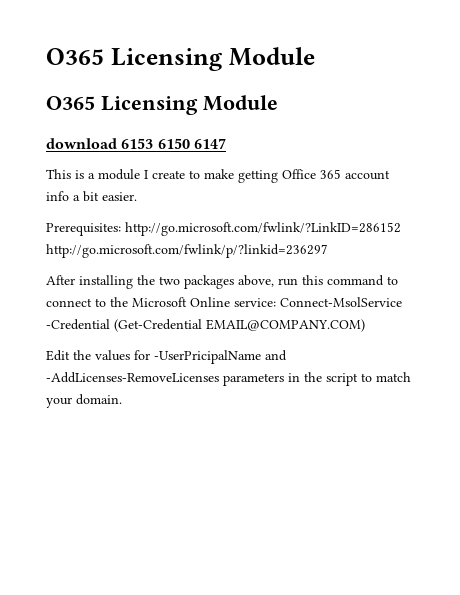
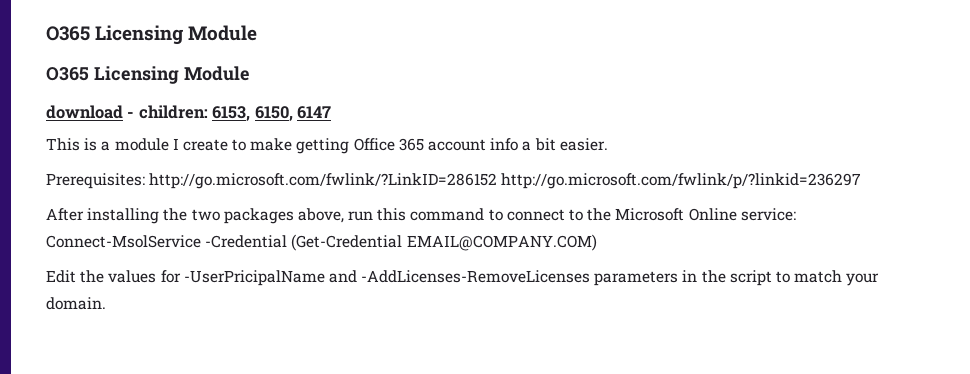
[121,138,190,149] 6153 6150 -> [127,105,293,121] - children: 6153, 6150,

